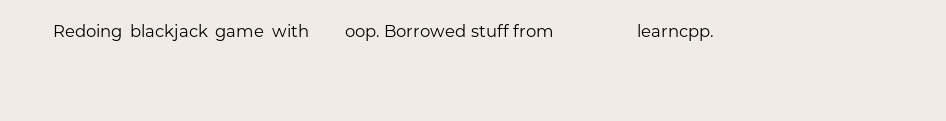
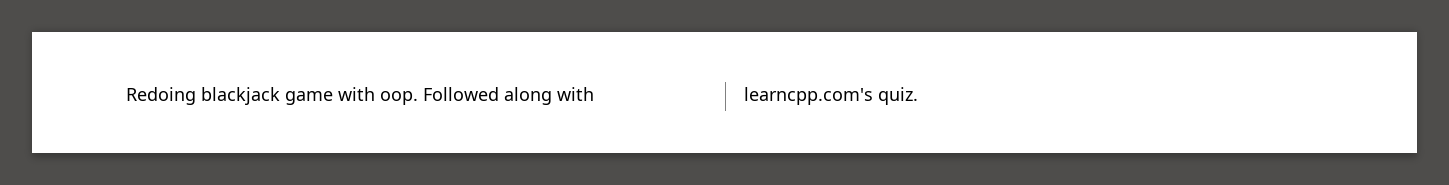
[384,24,714,41] Borrowed stuff from learncpp. -> [423,87,918,105] Followed along with learncpp.com's quiz.

